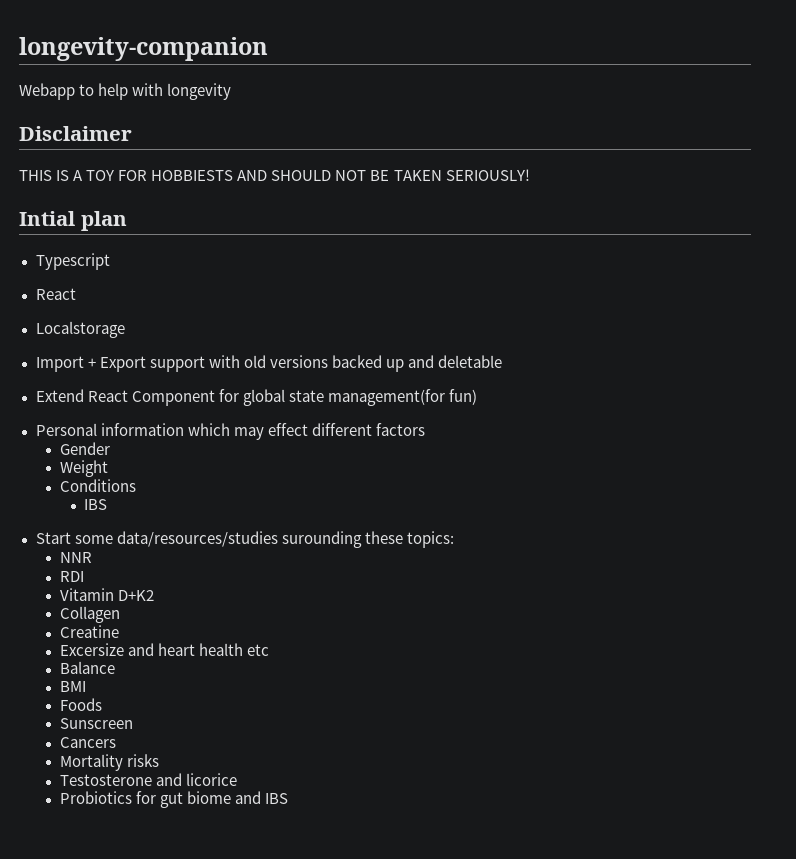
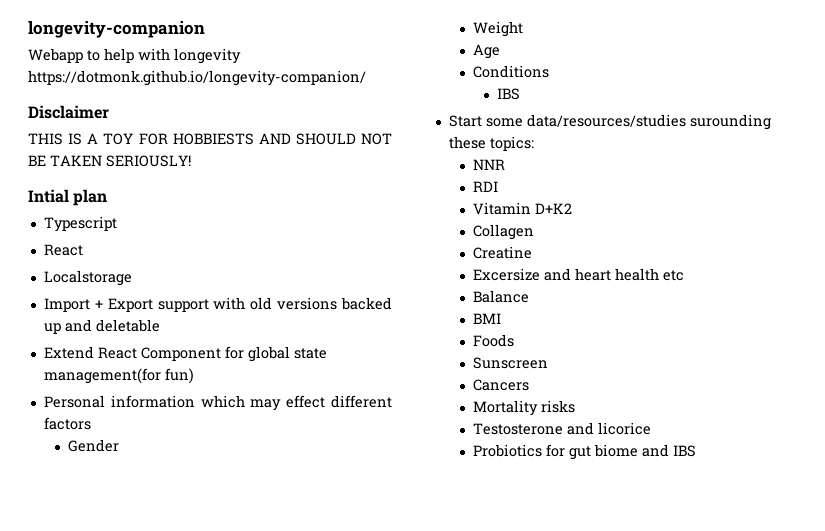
(232, 91) none -> [28,70,366,86] https://dotmonk.github.io/longevity-companion/
(108, 468) none -> [473,44,501,59] // Age

